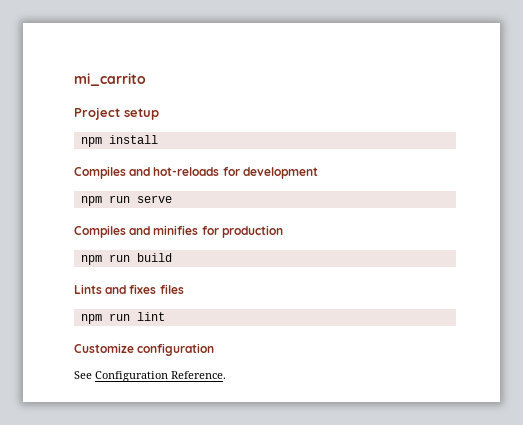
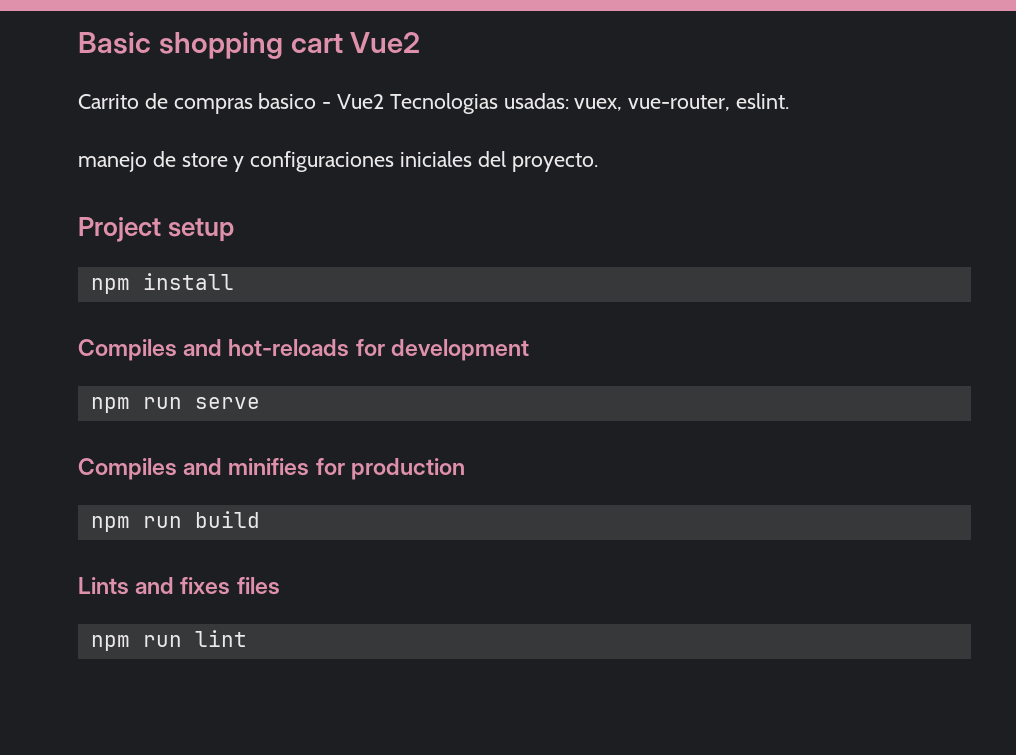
[74,73,146,86] mi_carrito -> [78,32,421,59] [78,93,790,114] [78,151,598,172] Basic shopping cart Vue2 // Carrito de compras basico - Vue2 Tecnologias usadas: vuex, vue-router, eslint. // manejo de store y configuraciones iniciales del proyecto.
[74,343,215,356] [74,371,226,382] // Customize configuration // See Configuration Reference. -> (247, 638) none

